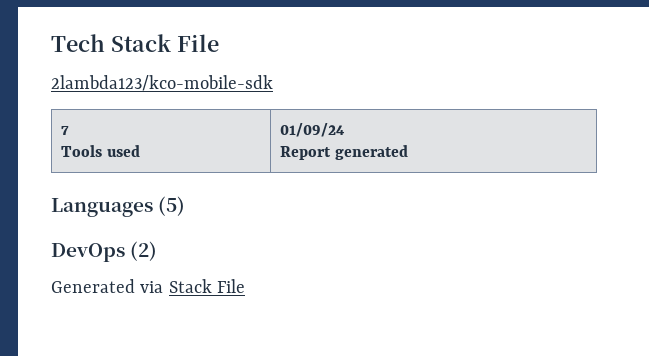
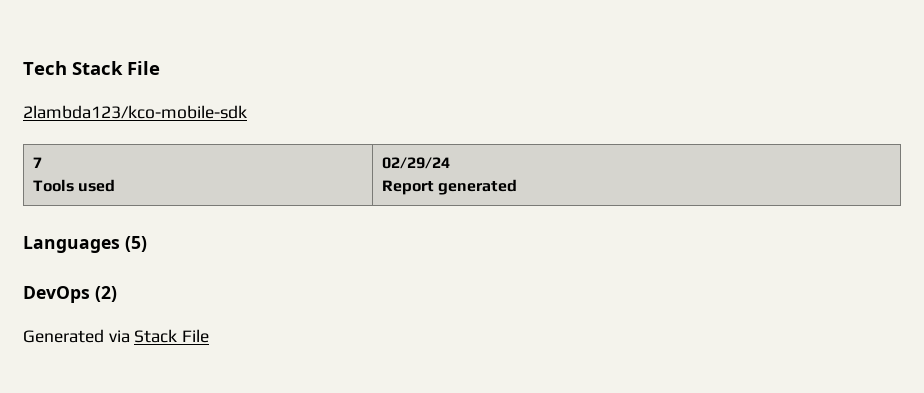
[280,123,346,137] 01/09/24 -> [381,157,450,169] 02/29/24

